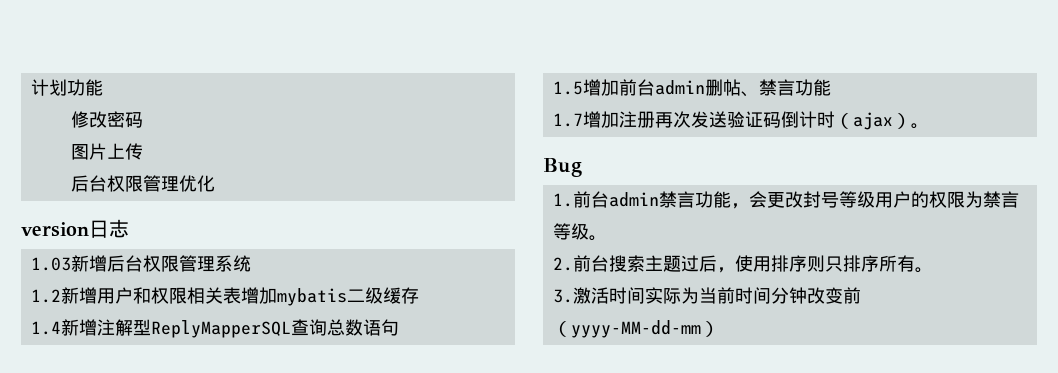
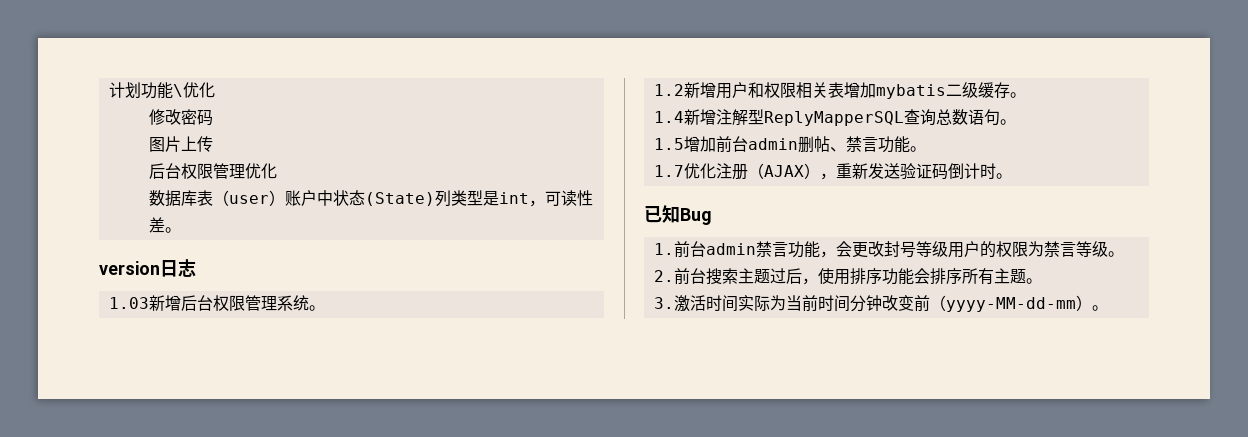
(104, 87) none -> [173,82,216,98] \优化
(216, 183) none -> [149,190,594,207] [149,217,182,233] // 数据库表（user）账户中状态(State)列类型是int，可读性差。
(252, 263) none -> [309,305,326,311] 。
(420, 295) none -> [1010,92,1027,98] 。
(400, 327) none -> [1000,119,1017,125] 。
(832, 87) none -> [910,146,927,152] 。
[583,111,692,128] 增加注册再次 -> [684,163,869,180] 优化注册（AJAX），重新
[835,112,930,130] （ajax）。 // -> [996,173,1013,179] [644,205,680,223] 。 // 已知
[807,255,844,272] 则只 -> [882,268,931,285] 功能会
(916, 263) none -> [994,268,1027,284] 主题
(720, 329) none -> [1092,305,1109,311] 。

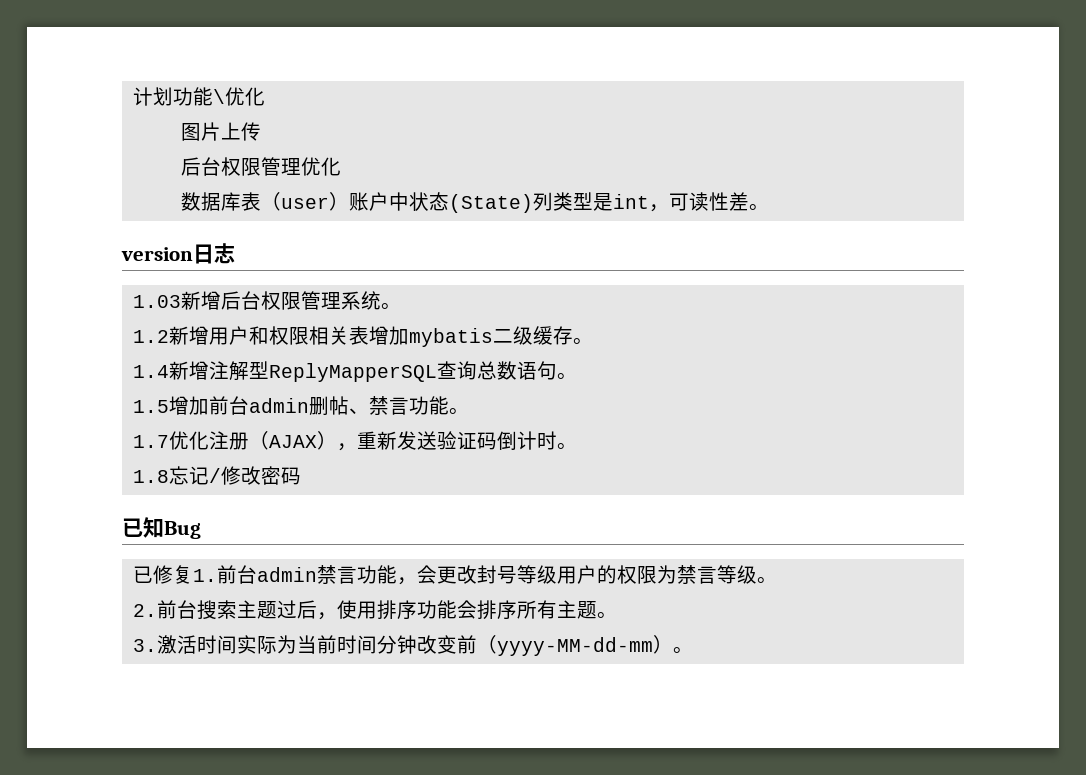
[149,109,214,126] // 修改密码 -> (266, 96) none
(1013, 176) none -> [133,466,302,485] // 1.8忘记/修改密码
(712, 216) none -> [133,565,194,584] 已修复

